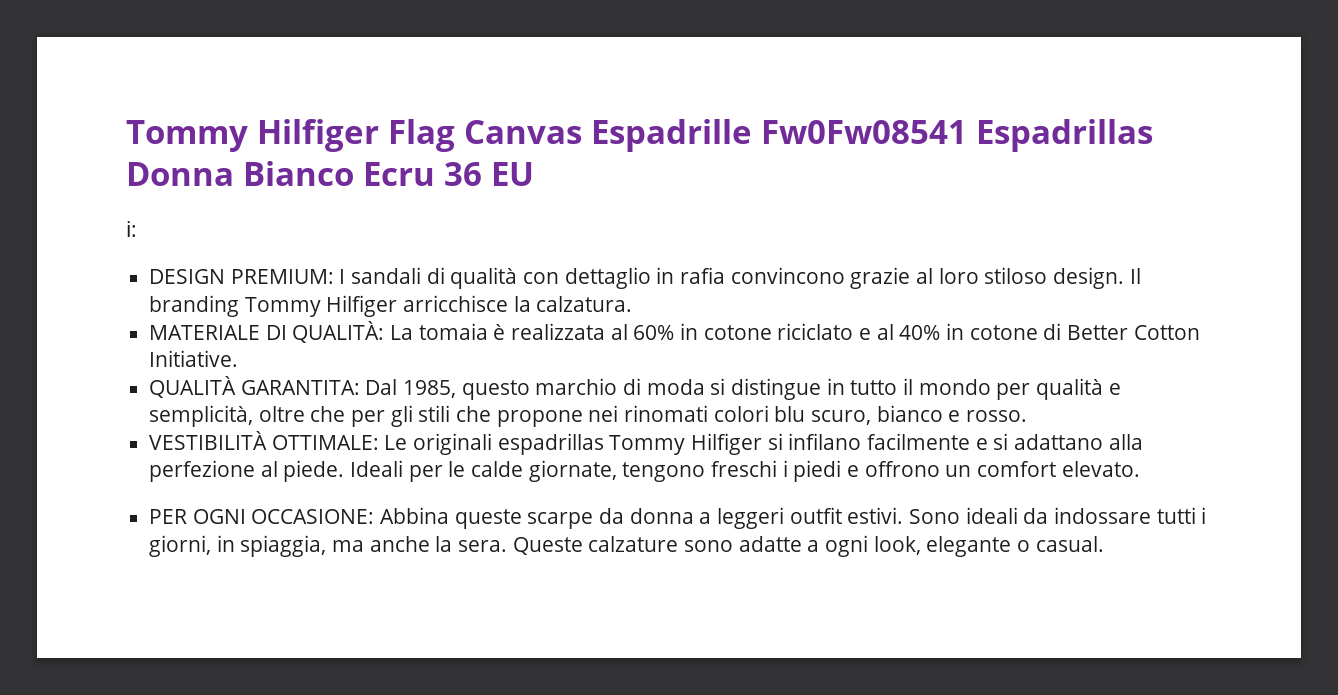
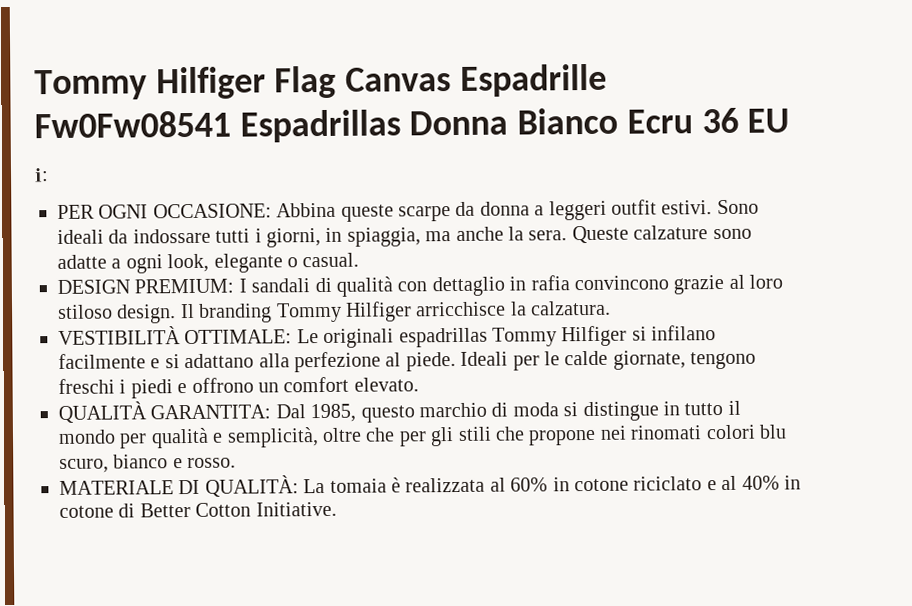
[149,267,1141,289] [149,295,633,317] [149,321,1200,343] [149,350,239,367] [149,376,1121,400] [149,405,1028,427] [149,431,1143,455] [149,460,1140,482] // DESIGN PREMIUM: I sandali di qualità con dettaglio in rafia convincono grazie al loro stiloso design. Il branding Tommy Hilfiger arricchisce la calzatura. // MATERIALE DI QUALITÀ: La tomaia è realizzata al 60% in cotone riciclato e al 40% in cotone di Better Cotton Initiative. // QUALITÀ GARANTITA: Dal 1985, questo marchio di moda si distingue in tutto il mondo per qualità e semplicità, oltre che per gli stili che propone nei rinomati colori blu scuro, bianco e rosso. // VESTIBILITÀ OTTIMALE: Le originali espadrillas Tommy Hilfiger si infilano facilmente e si adattano alla perfezione al piede. Ideali per le calde giornate, tengono freschi i piedi e offrono un comfort elevato. -> (49, 175) none
(1104, 544) none -> [57,274,784,297] [58,300,612,324] [58,325,717,348] [58,350,757,373] [58,376,419,399] [58,400,741,423] [58,424,787,449] [59,454,237,473] [59,475,801,497] [59,501,337,518] // DESIGN PREMIUM: I sandali di qualità con dettaglio in rafia convincono grazie al loro stiloso design. Il branding Tommy Hilfiger arricchisce la calzatura. // VESTIBILITÀ OTTIMALE: Le originali espadrillas Tommy Hilfiger si infilano facilmente e si adattano alla perfezione al piede. Ideali per le calde giornate, tengono freschi i piedi e offrono un comfort elevato. // QUALITÀ GARANTITA: Dal 1985, questo marchio di moda si distingue in tutto il mondo per qualità e semplicità, oltre che per gli stili che propone nei rinomati colori blu scuro, bianco e rosso. // MATERIALE DI QUALITÀ: La tomaia è realizzata al 60% in cotone riciclato e al 40% in cotone di Better Cotton Initiative.

